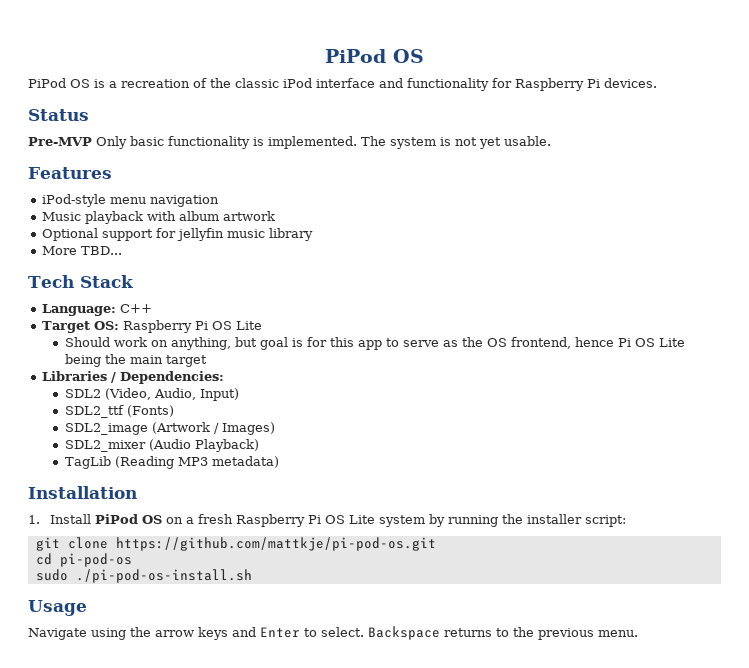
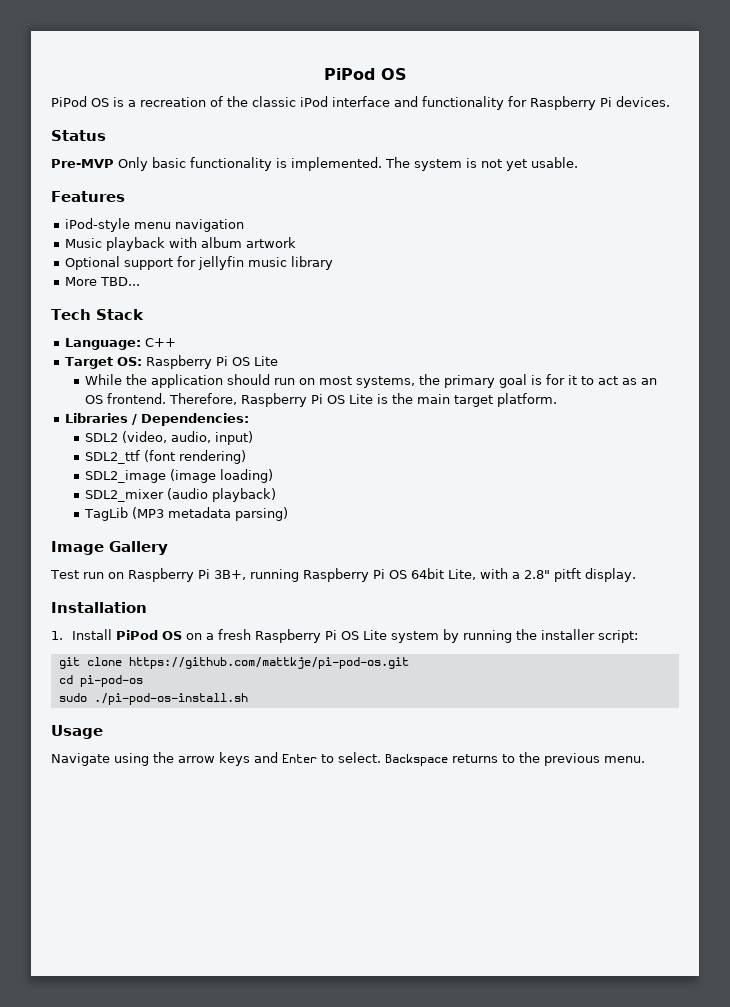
[64,337,685,350] [64,354,101,367] Should work on anything, but goal is for this app to serve as the OS frontend, hence Pi OS Lite being -> [85,374,658,388] [85,393,389,407] While the application should run on most systems, the primary goal is for it to act as an OS frontend. Therefore, Raspberry Pi OS Lite is
(207, 361) none -> [497,393,558,407] platform.
[104,388,239,401] (Video, Audio, Input) -> [122,431,254,445] (video, audio, input)
[126,405,174,417] (Fonts) -> [144,450,247,464] (font rendering)
[151,422,275,435] (Artwork / Images) -> [170,469,274,483] (image loading)
[148,439,259,452] (Audio Playback) -> [167,488,277,502] (audio playback)
[114,456,279,469] (Reading MP3 metadata) -> [132,507,289,521] [51,541,168,555] [50,568,636,582] (MP3 metadata parsing) // Image Gallery // Test run on Raspberry Pi 3B+, running Raspberry Pi OS 64bit Lite, with a 2.8" pitft display.

